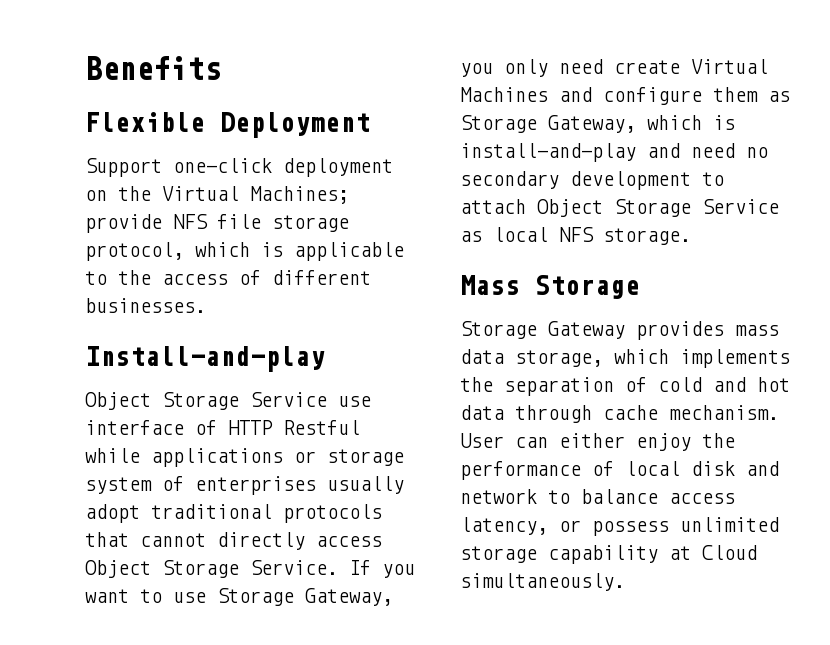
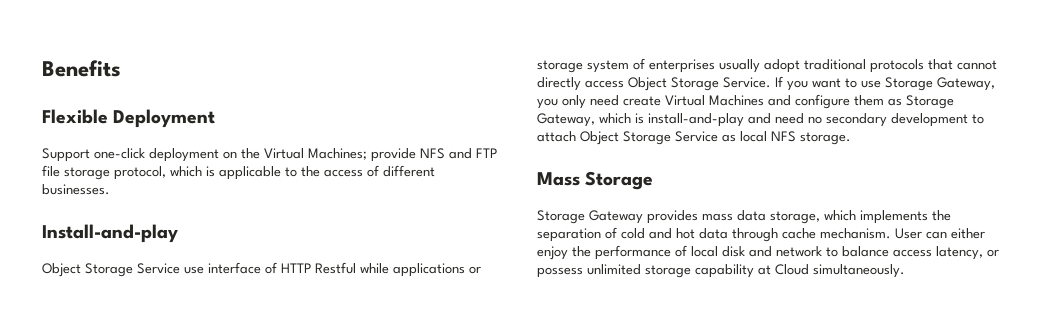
(208, 221) none -> [449,148,497,159] and FTP

